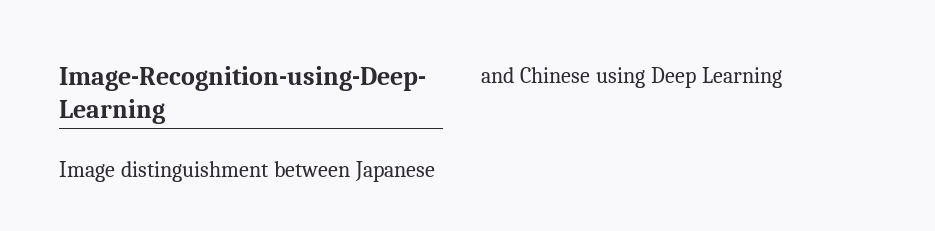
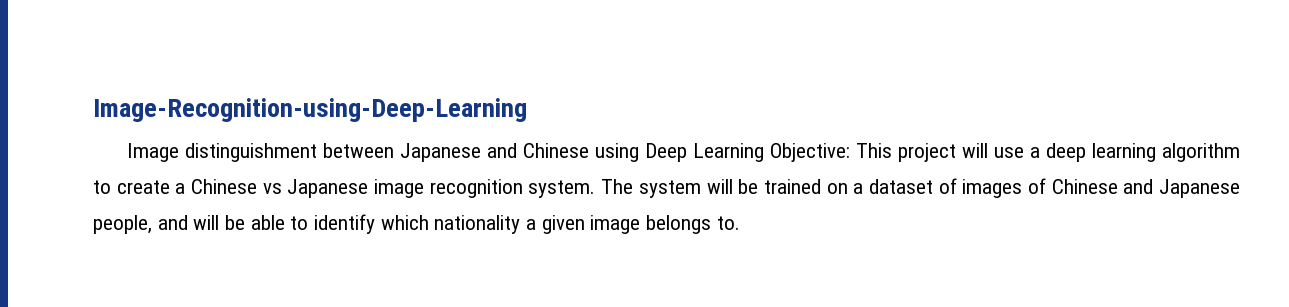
(782, 77) none -> [769,143,1240,162] [93,178,1240,198] [93,214,740,234] Objective: This project will use a deep learning algorithm to create a Chinese vs Japanese image recognition system. The system will be trained on a dataset of images of Chinese and Japanese people, and will be able to identify which nationality a given image belongs to.

